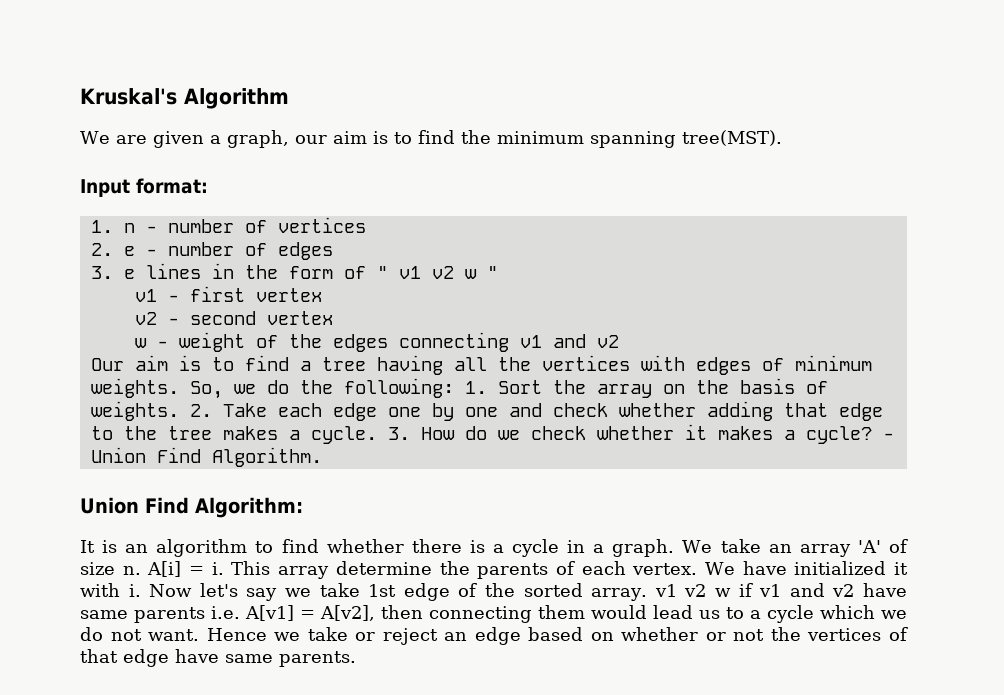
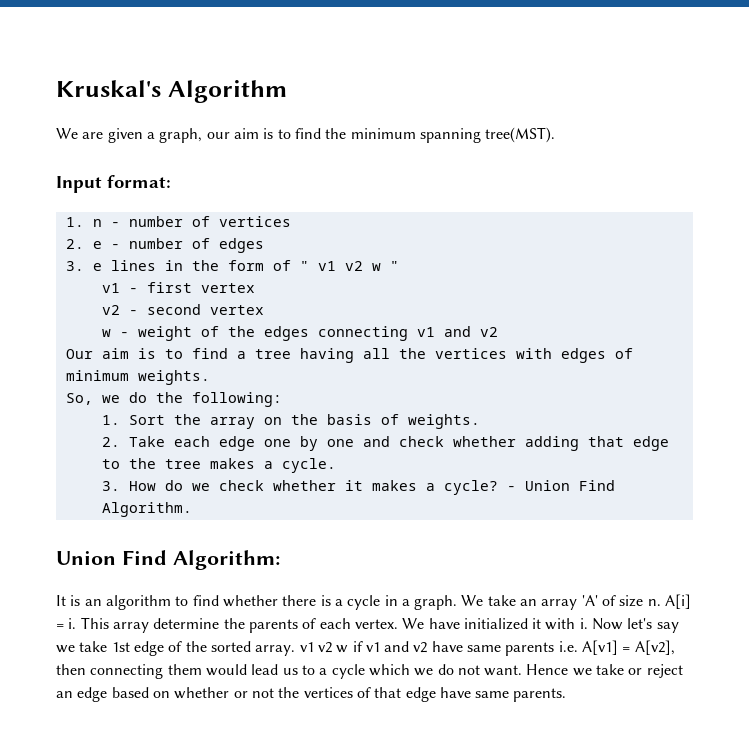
(179, 388) none -> (210, 377) //
(454, 388) none -> (282, 399) //
(179, 411) none -> (480, 421) //
(377, 435) none -> (336, 465) //

